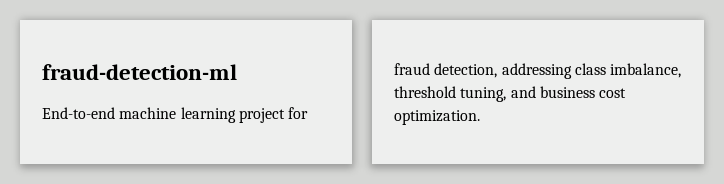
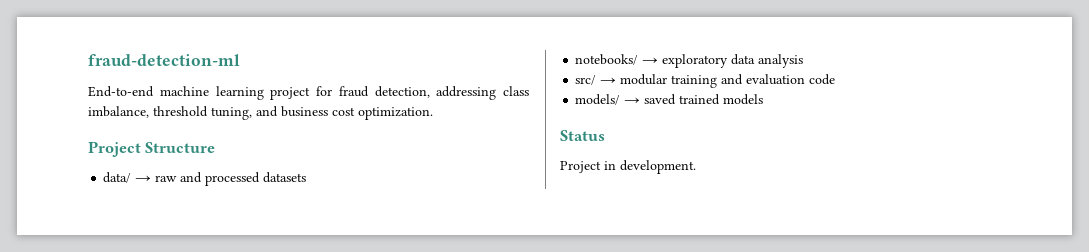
(480, 117) none -> [88,141,216,157] [103,172,307,186] [575,54,804,68] [575,74,836,88] [575,94,764,105] [560,130,605,141] [560,160,696,174] // Project Structure // data/ → raw and processed datasets // notebooks/ → exploratory data analysis // src/ → modular training and evaluation code // models/ → saved trained models // Status // Project in development.

